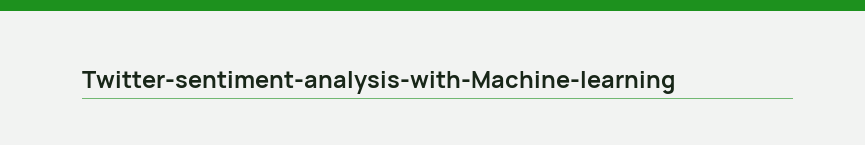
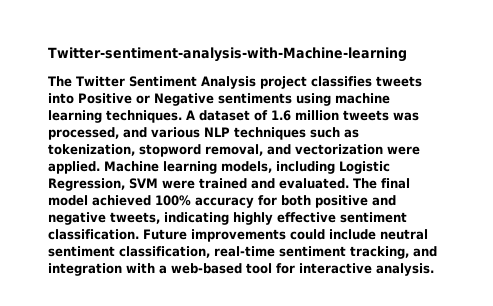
(675, 82) none -> [48,76,422,89] [48,93,390,106] [48,110,419,123] [48,127,359,140] [48,144,420,157] [48,161,390,174] [48,178,410,191] [48,195,396,208] [48,212,407,225] [48,229,428,242] [48,246,437,259] [48,263,434,276] // The Twitter Sentiment Analysis project classifies tweets into Positive or Negative sentiments using machine learning techniques. A dataset of 1.6 million tweets was processed, and various NLP techniques such as tokenization, stopword removal, and vectorization were applied. Machine learning models, including Logistic Regression, SVM were trained and evaluated. The final model achieved 100% accuracy for both positive and negative tweets, indicating highly effective sentiment classification. Future improvements could include neutral sentiment classification, real-time sentiment tracking, and integration with a web-based tool for interactive analysis.

